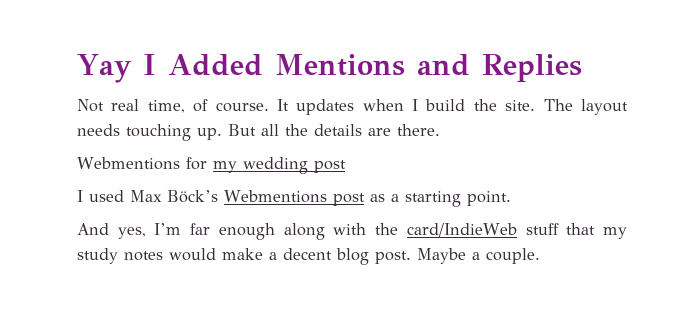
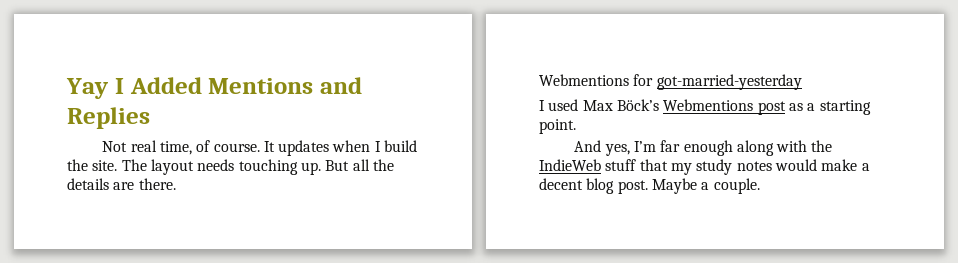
[212,157,346,174] my wedding post -> [656,74,802,90] got-married-yesterday
[406,223,517,237] card/IndieWeb -> [539,159,601,171] IndieWeb

